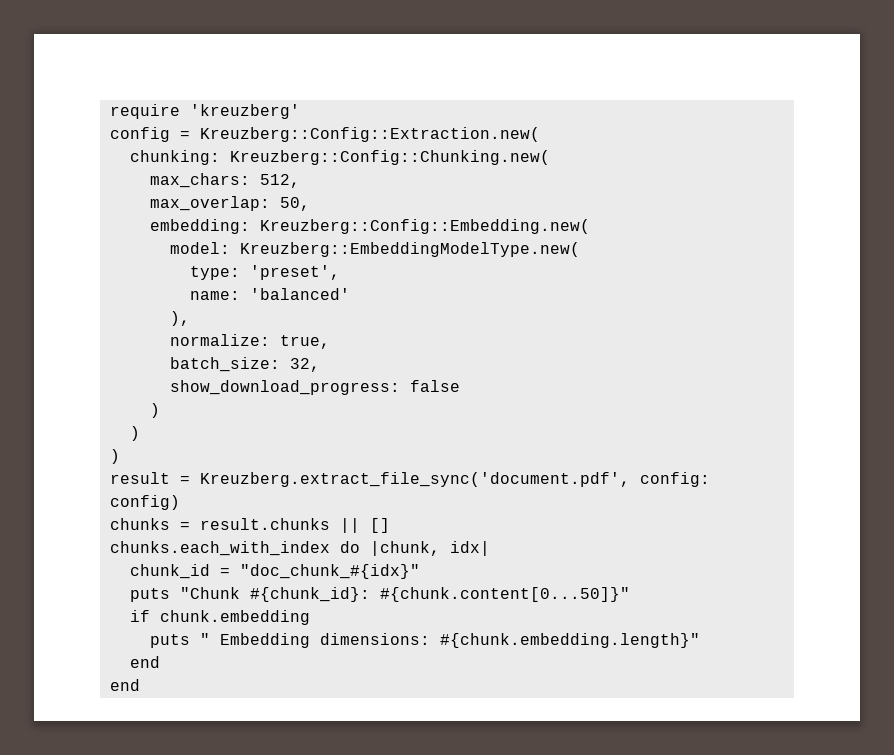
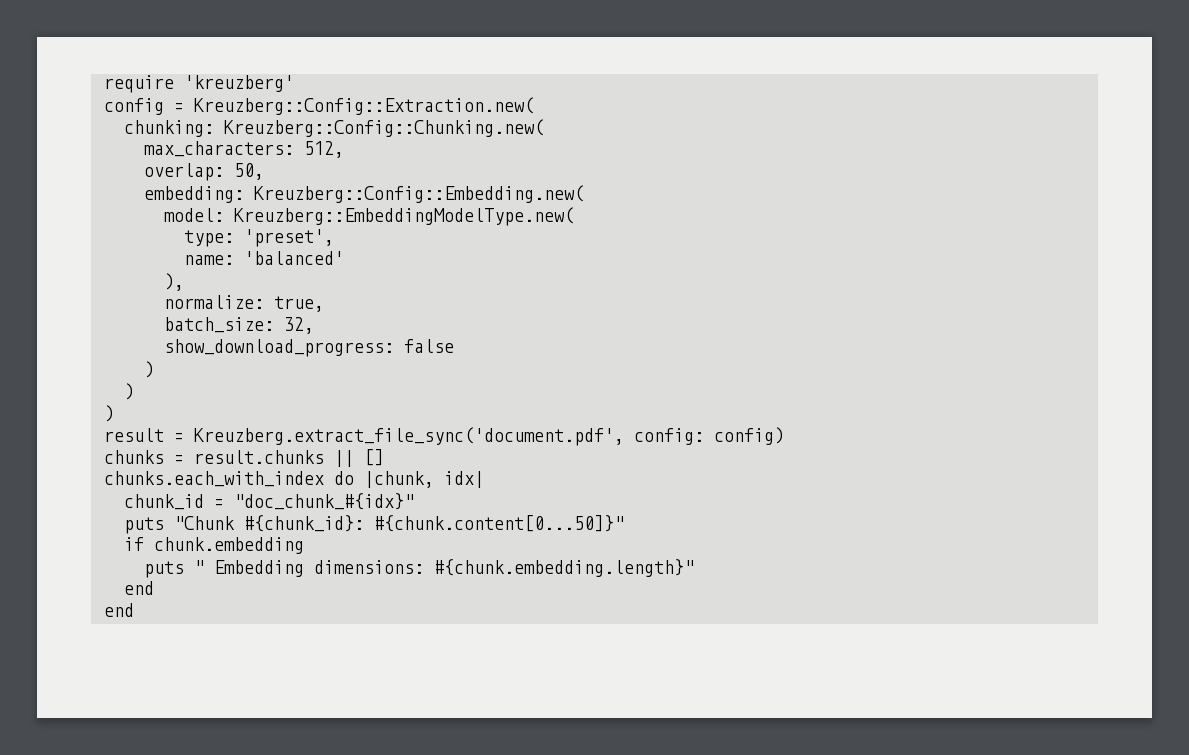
[150,173,251,188] max_chars: -> [143,141,294,157] max_characters:
[150,196,271,211] max_overlap: -> [143,163,224,181] overlap:

